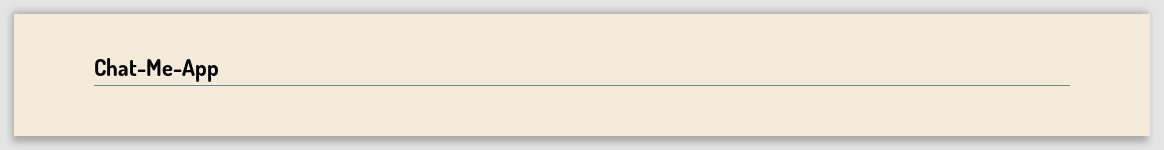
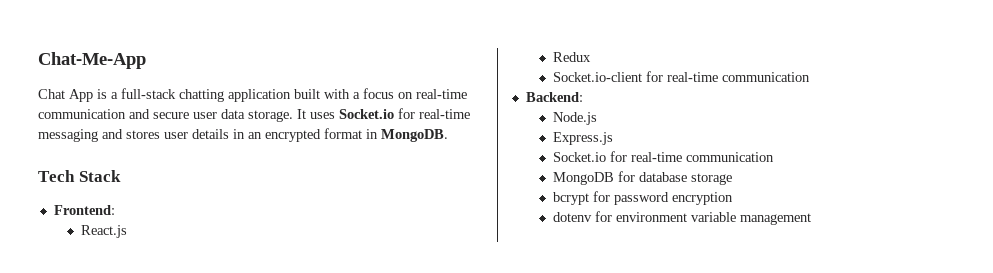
(219, 70) none -> [38,88,467,102] [38,108,470,122] [38,128,448,142] [38,170,121,182] [53,205,115,215] [81,225,128,238] [553,52,592,62] [553,71,811,82] [525,92,583,102] [553,112,598,125] [553,132,614,145] [553,151,775,162] [553,171,733,185] [553,191,734,205] [553,211,812,225] // Chat App is a full-stack chatting application built with a focus on real-time communication and secure user data storage. It uses Socket.io for real-time messaging and stores user details in an encrypted format in MongoDB. // Tech Stack // Frontend: // React.js // Redux // Socket.io-client for real-time communication // Backend: // Node.js // Express.js // Socket.io for real-time communication // MongoDB for database storage // bcrypt for password encryption // dotenv for environment variable management

